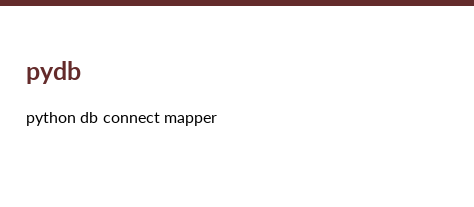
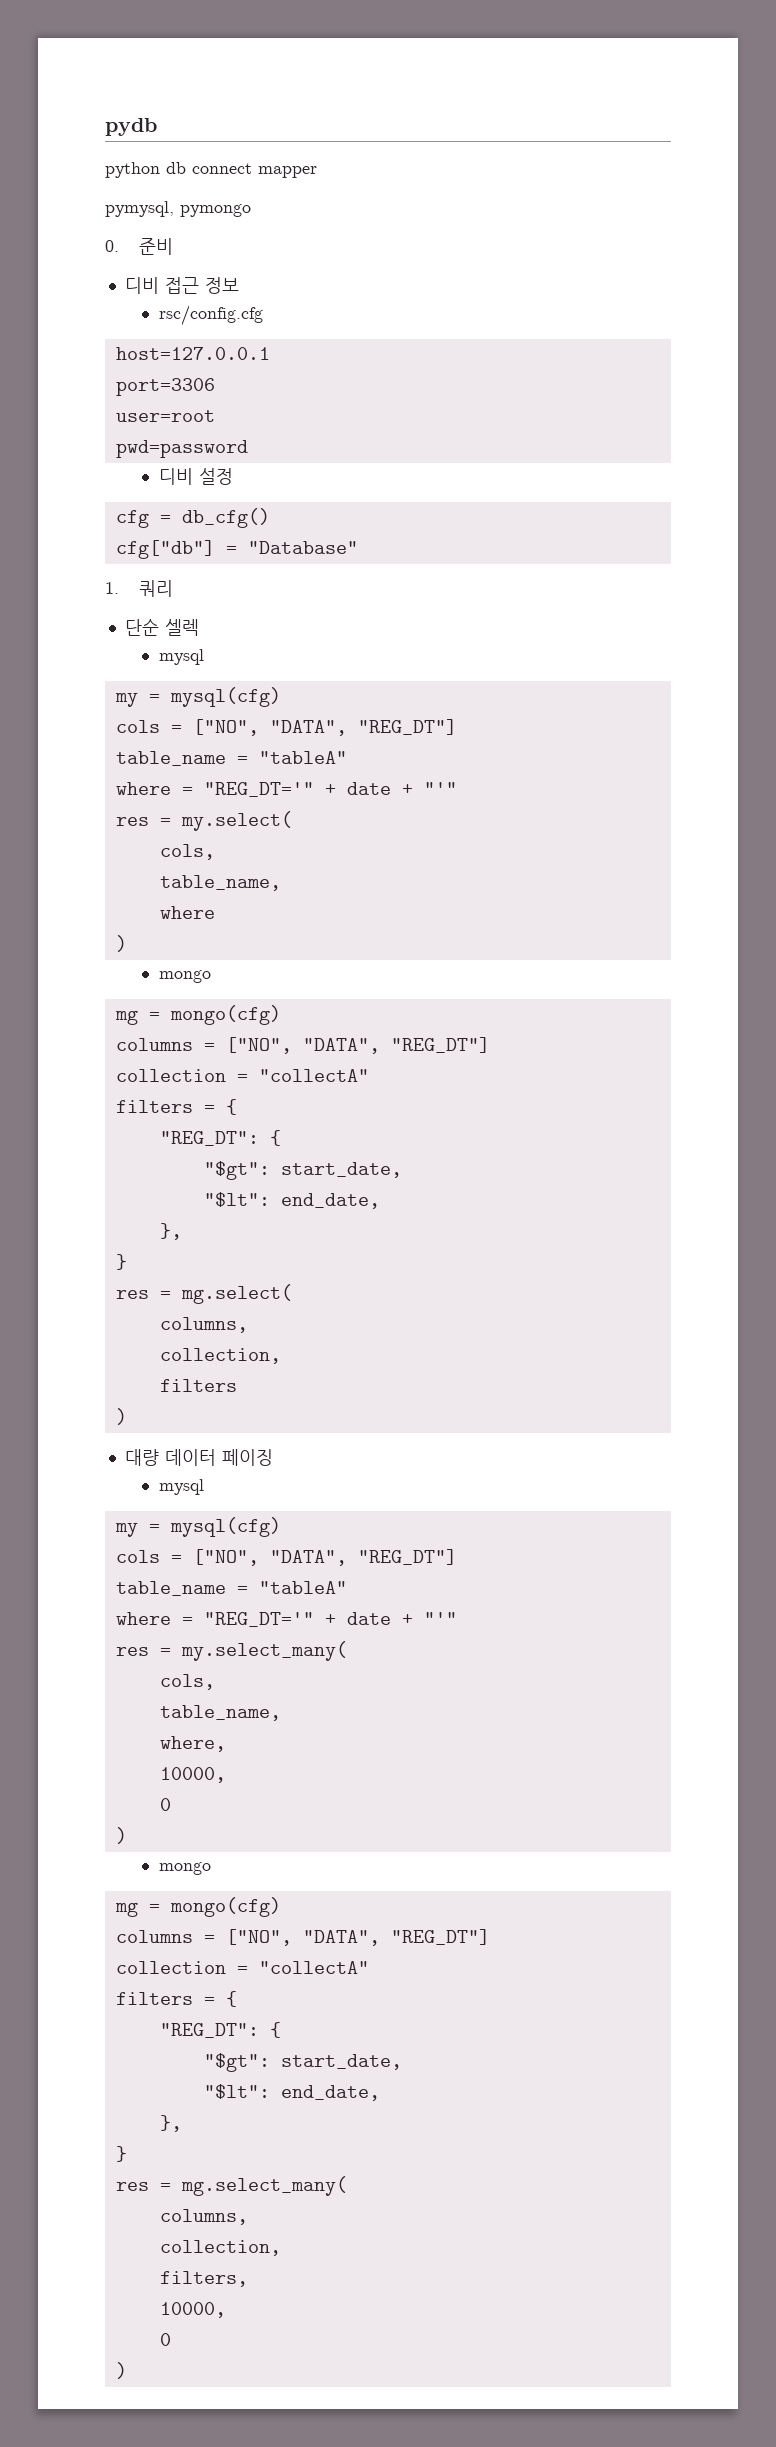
(217, 120) none -> [105,201,251,217] [105,238,173,255] [124,277,239,294] [158,305,263,326] [115,347,270,360] [115,378,215,396] [115,410,215,422] [115,440,248,458] [158,468,233,485] [115,508,270,528] [115,540,358,559] [105,580,173,597] [124,618,199,636] [158,649,204,665] [114,687,281,707] [115,719,457,736] [115,751,347,766] [115,782,457,797] [115,811,292,831] [159,844,215,860] [159,875,281,891] [159,906,215,919] [115,935,127,952] [158,970,211,983] [114,1005,281,1025] [115,1037,490,1054] [115,1069,369,1082] [115,1099,237,1115] [159,1130,281,1146] [203,1161,402,1180] [203,1192,380,1209] [159,1223,182,1240] [115,1254,127,1270] [115,1284,292,1304] [159,1317,248,1333] [159,1348,281,1364] [159,1379,237,1392] [115,1408,127,1425] [124,1449,273,1466] [158,1479,204,1495] [114,1517,281,1537] [115,1549,457,1566] [115,1581,347,1596] [115,1612,457,1627] [115,1641,347,1661] [159,1674,215,1690] [159,1705,281,1721] [159,1736,226,1752] [159,1767,226,1783] [159,1798,171,1811] [115,1827,127,1844] [158,1862,211,1875] [114,1897,281,1917] [115,1929,490,1946] [115,1961,369,1974] [115,1991,237,2007] [159,2022,281,2038] [203,2053,402,2072] [203,2084,380,2101] [159,2115,182,2132] [115,2146,127,2162] [115,2176,347,2196] [159,2209,248,2225] [159,2240,281,2256] [159,2271,248,2287] [159,2302,226,2318] [159,2333,171,2346] [115,2362,127,2379] // pymysql, pymongo // 0. 준비 // 디비 접근 정보 // rsc/config.cfg // host=127.0.0.1 // port=3306 // user=root // pwd=password // 디비 설정 // cfg = db_cfg() // cfg["db"] = "Database" // 1. 쿼리 // 단순 셀렉 // mysql // my = mysql(cfg) // cols = ["NO", "DATA", "REG_DT"] // table_name = "tableA" // where = "REG_DT='" + date + "'" // res = my.select( // cols, // table_name, // where // ) // mongo // mg = mongo(cfg) // columns = ["NO", "DATA", "REG_DT"] // collection = "collectA" // filters = { // "REG_DT": { // "$gt": start_date, // "$lt": end_date, // }, // } // res = mg.select( // columns, // collection, // filters // ) // 대량 데이터 페이징 // mysql // my = mysql(cfg) // cols = ["NO", "DATA", "REG_DT"] // table_name = "tableA" // where = "REG_DT='" + date + "'" // res = my.select_many( // cols, // table_name, // where, // 10000, // 0 // ) // mongo // mg = mongo(cfg) // columns = ["NO", "DATA", "REG_DT"] // collection = "collectA" // filters = { // "REG_DT": { // "$gt": start_date, // "$lt": end_date, // }, // } // res = mg.select_many( // columns, // collection, // filters, // 10000, // 0 // )

